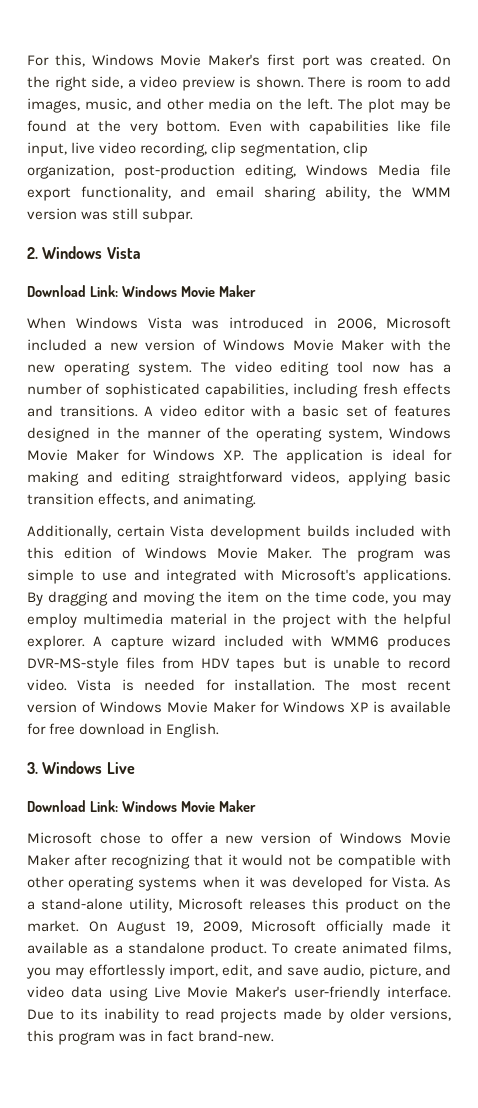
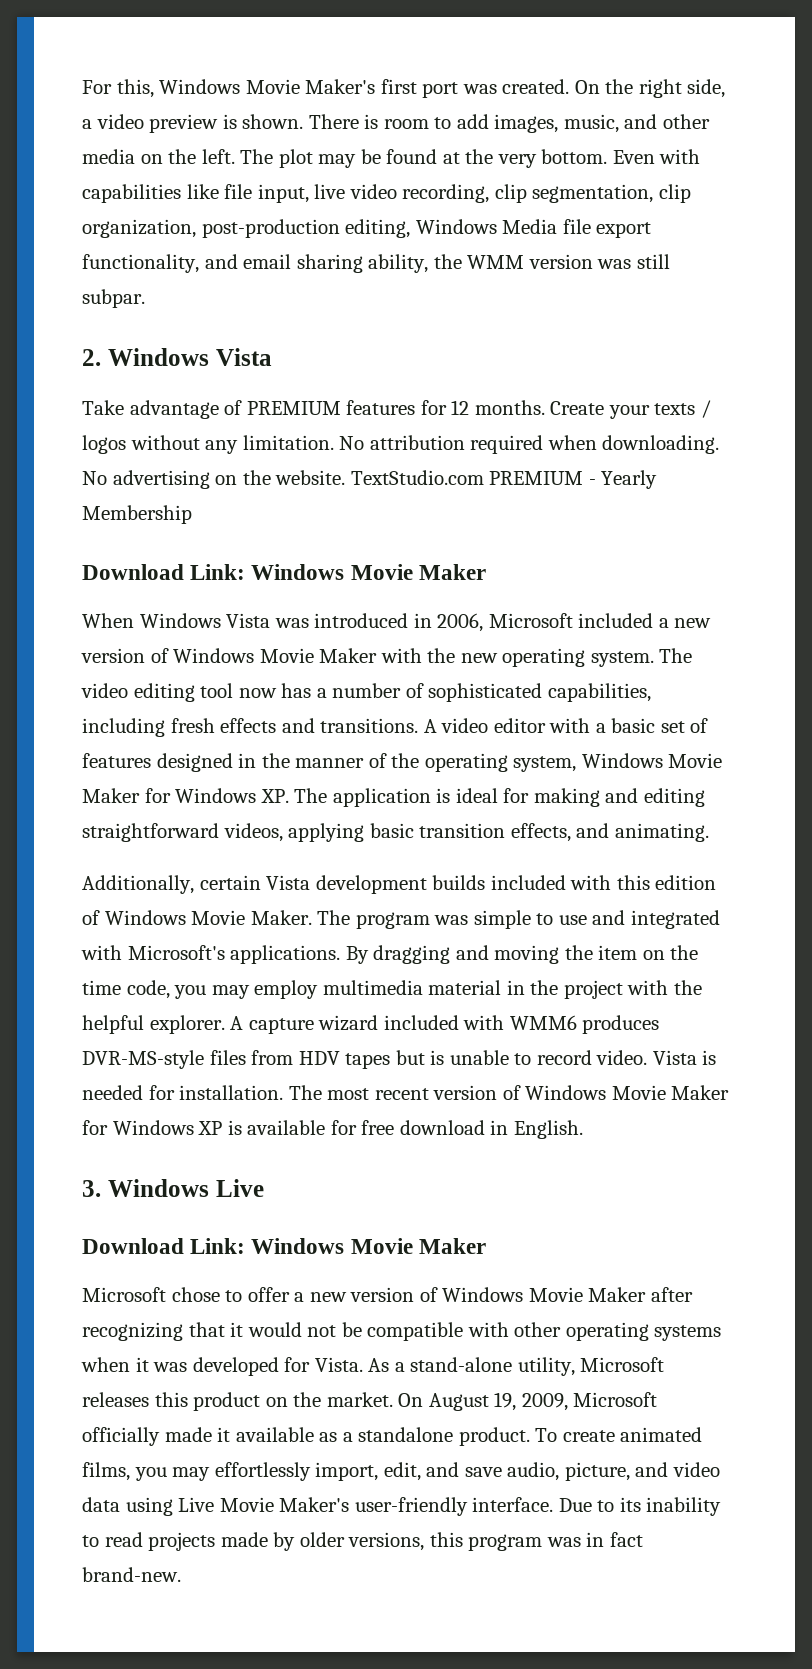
(141, 253) none -> [82,400,711,419] [82,435,720,454] [82,470,658,489] [82,505,192,524] // Take advantage of PREMIUM features for 12 months. Create your texts / logos without any limitation. No attribution required when downloading. No advertising on the website. TextStudio.com PREMIUM - Yearly Membership

